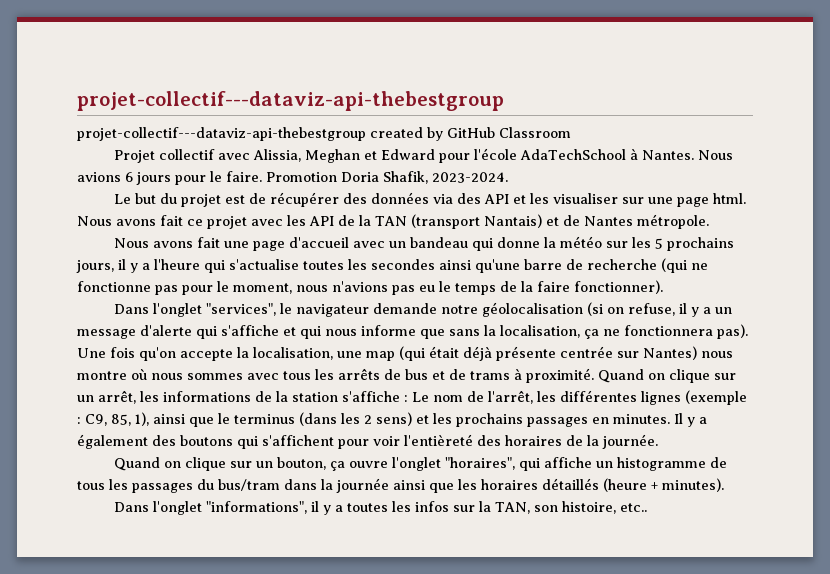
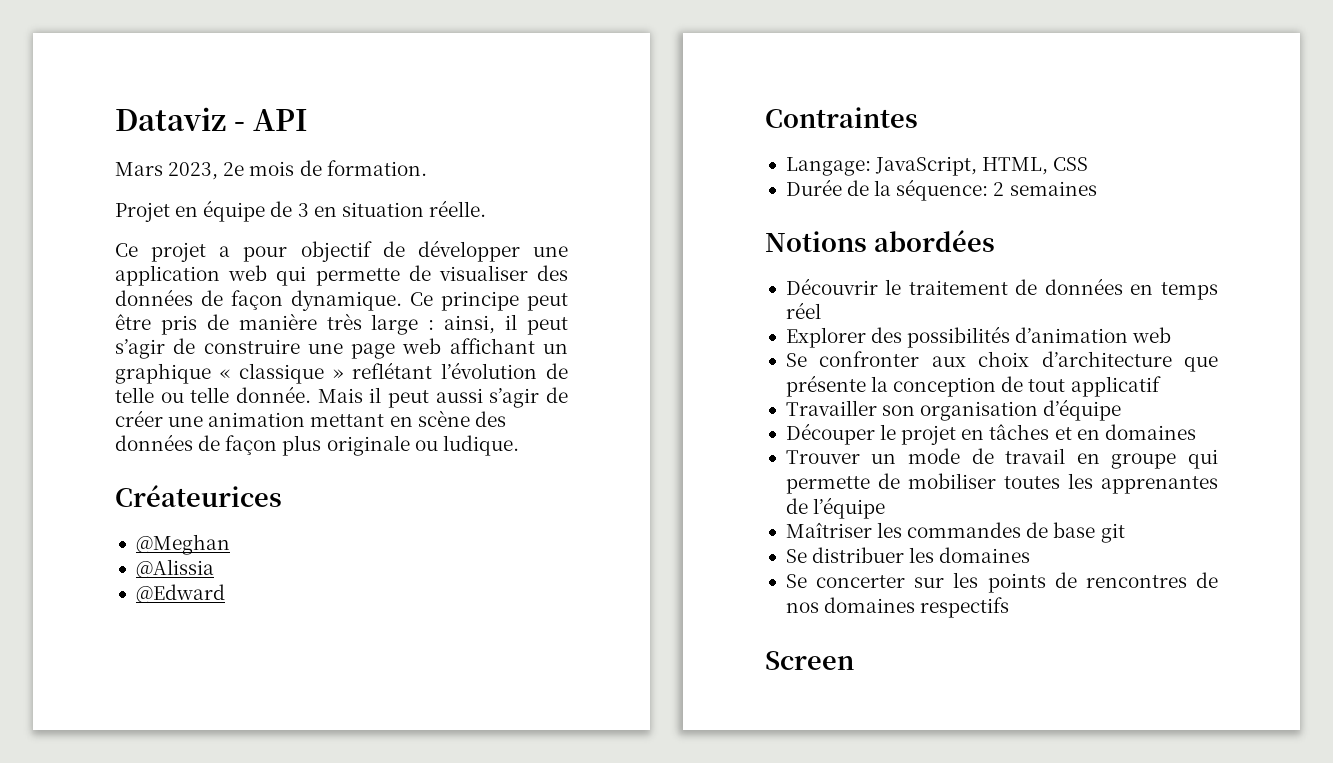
[77,91,504,111] [77,127,571,141] [114,148,734,163] [77,171,508,185] [114,192,747,207] [77,214,709,229] [114,236,735,251] [76,258,708,273] [77,280,663,295] [114,302,733,317] [77,324,748,339] [77,346,733,361] [77,368,736,383] [77,390,747,405] [77,412,707,427] [77,434,658,449] [114,457,728,471] [77,478,724,493] [114,501,648,515] projet-collectif---dataviz-api-thebestgroup // projet-collectif---dataviz-api-thebestgroup created by GitHub Classroom // Projet collectif avec Alissia, Meghan et Edward pour l'école AdaTechSchool à Nantes. Nous avions 6 jours pour le faire. Promotion Doria Shafik, 2023-2024. // Le but du projet est de récupérer des données via des API et les visualiser sur une page html. Nous avons fait ce projet avec les API de la TAN (transport Nantais) et de Nantes métropole. // Nous avons fait une page d'accueil avec un bandeau qui donne la météo sur les 5 prochains jours, il y a l'heure qui s'actualise toutes les secondes ainsi qu'une barre de recherche (qui ne fonctionne pas pour le moment, nous n'avions pas eu le temps de la faire fonctionner). // Dans l'onglet "services", le navigateur demande notre géolocalisation (si on refuse, il y a un message d'alerte qui s'affiche et qui nous informe que sans la localisation, ça ne fonctionnera pas). Une fois qu'on accepte la localisation, une map (qui était déjà présente centrée sur Nantes) nous montre où nous sommes avec tous les arrêts de bus et de trams à proximité. Quand on clique sur un arrêt, les informations de la station s'affiche : Le nom de l'arrêt, les différentes lignes (exemple : C9, 85, 1), ainsi que le terminus (dans les 2 sens) et les prochains passages en minutes. Il y a également des boutons qui s'affichent pour voir l'entièreté des horaires de la journée. // Quand on clique sur un bouton, ça ouvre l'onglet "horaires", qui affiche un histogramme de tous les passages du bus/tram dans la journée ainsi que les horaires détaillés (heure + minutes). // Dans l'onglet "informations", il y a toutes les infos sur la TAN, son histoire, etc.. -> [115,107,308,131] [115,160,427,180] [115,200,486,222] [115,240,568,262] [115,265,569,286] [115,289,568,311] [115,313,569,335] [115,338,568,359] [115,362,568,384] [115,386,568,408] [115,410,506,427] [115,434,519,456] [115,485,282,507] [135,534,230,555] [135,559,214,578] [135,584,225,603] [765,107,918,128] [785,156,1089,176] [785,179,1097,201] [765,230,995,252] [785,278,1218,300] [785,302,821,319] [785,326,1172,348] [785,351,1218,372] [785,375,1161,397] [785,399,1122,421] [785,423,1196,445] [785,448,1218,469] [785,473,1218,494] [785,497,886,519] [785,522,1125,543] [785,547,1031,563] [785,572,1218,593] [785,597,1010,618] [765,651,854,670] Dataviz - API // Mars 2023, 2e mois de formation. // Projet en équipe de 3 en situation réelle. // Ce projet a pour objectif de développer une application web qui permette de visualiser des données de façon dynamique. Ce principe peut être pris de manière très large : ainsi, il peut s’agir de construire une page web affichant un graphique « classique » reflétant l’évolution de telle ou telle donnée. Mais il peut aussi s’agir de créer une animation mettant en scène des données de façon plus originale ou ludique. // Créateurices // @Meghan // @Alissia // @Edward // Contraintes // Langage: JavaScript, HTML, CSS // Durée de la séquence: 2 semaines // Notions abordées // Découvrir le traitement de données en temps réel // Explorer des possibilités d’animation web // Se confronter aux choix d’architecture que présente la conception de tout applicatif // Travailler son organisation d’équipe // Découper le projet en tâches et en domaines // Trouver un mode de travail en groupe qui permette de mobiliser toutes les apprenantes de l’équipe // Maîtriser les commandes de base git // Se distribuer les domaines // Se concerter sur les points de rencontres de nos domaines respectifs // Screen

